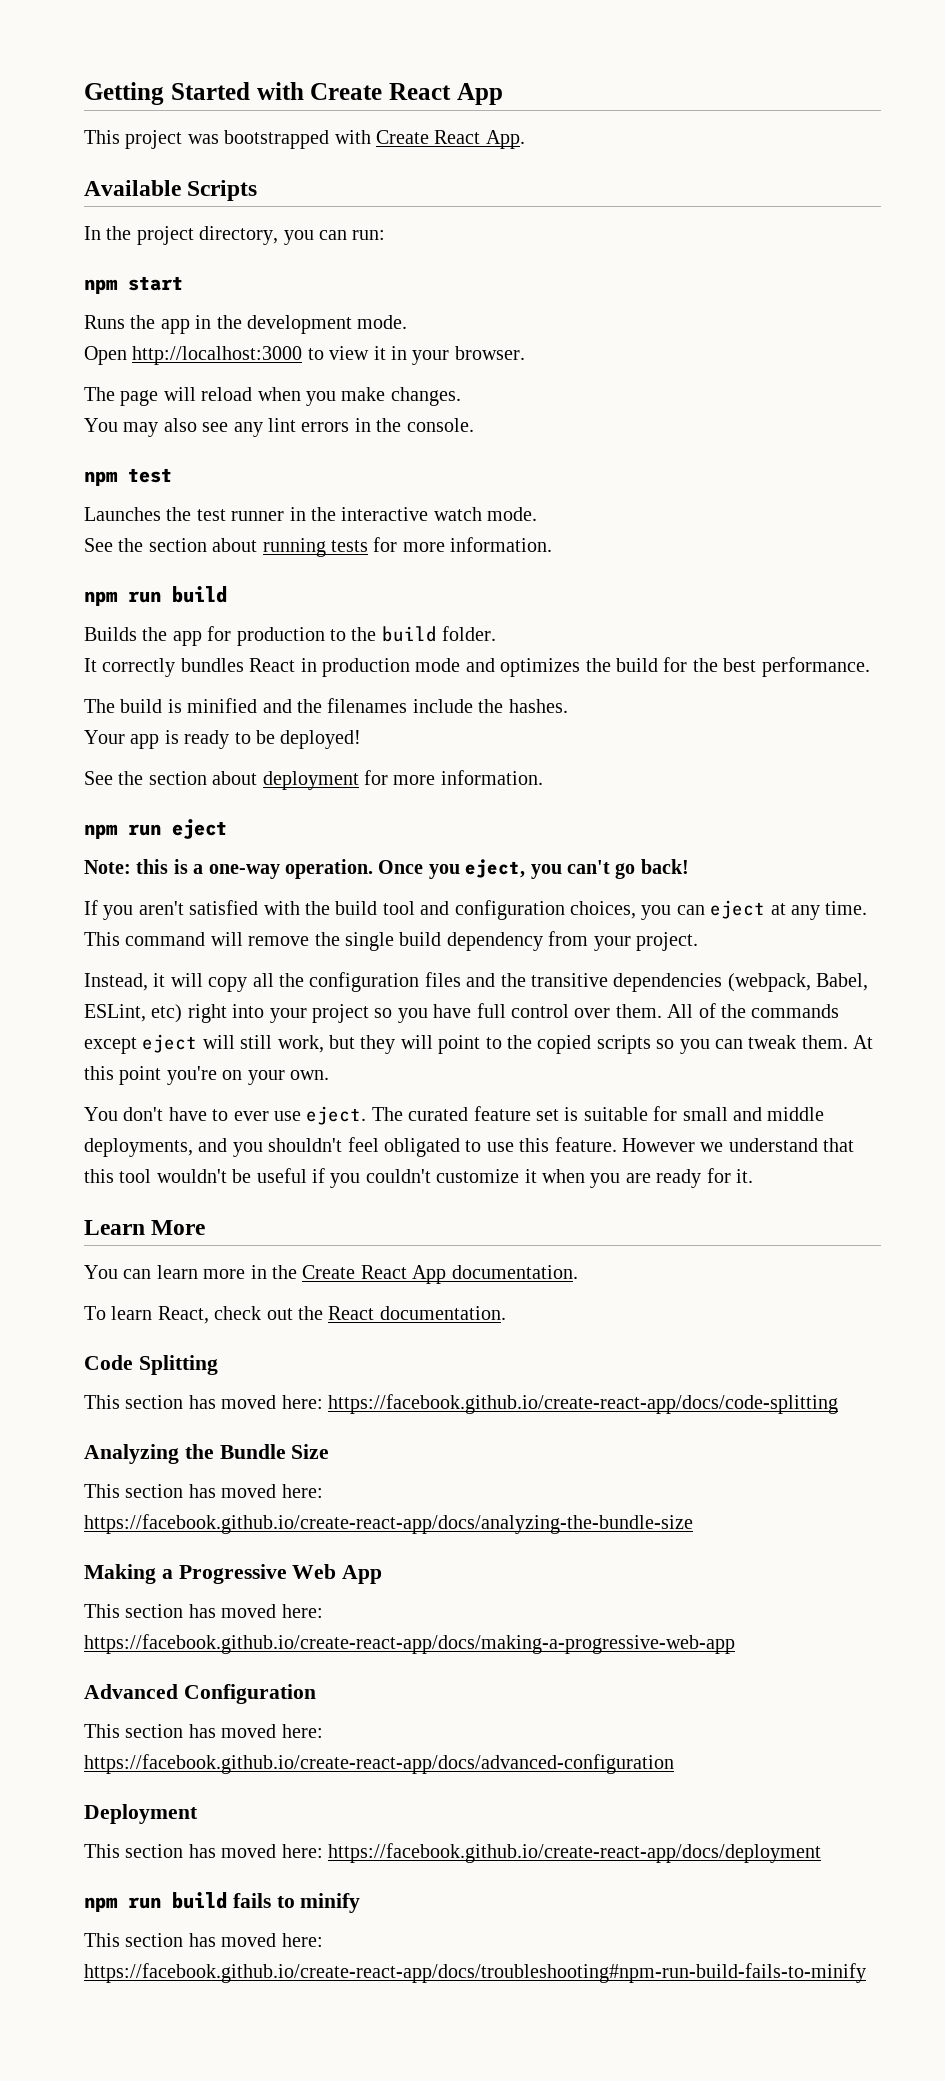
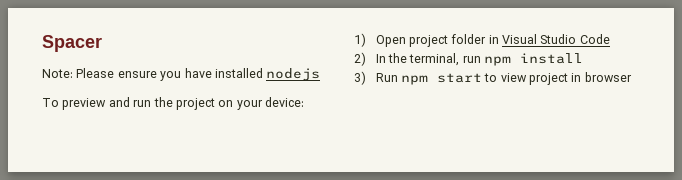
[84,82,503,105] [84,130,525,149] [84,180,258,201] [84,226,386,245] [84,276,183,294] [84,315,408,334] [84,346,525,365] [84,387,461,406] [84,418,474,437] [84,468,172,486] [84,507,538,521] [84,537,553,557] [84,586,227,606] [84,626,497,646] [84,657,870,677] [84,698,568,713] [84,730,362,749] [84,770,543,790] [84,819,227,839] [84,859,689,879] [84,900,868,920] [84,931,698,951] [84,972,869,992] [84,1003,840,1023] [84,1034,874,1054] [84,1066,329,1085] [84,1106,825,1125] [84,1137,855,1157] [84,1168,753,1188] [84,1220,206,1235] [84,1265,578,1284] [84,1306,506,1324] [84,1355,218,1375] [84,1394,838,1414] [84,1444,330,1464] [84,1484,323,1498] [84,1514,693,1534] [84,1564,383,1584] [84,1604,323,1618] [84,1634,735,1654] [84,1684,316,1704] [84,1724,323,1738] [84,1754,674,1774] [84,1804,198,1824] [84,1843,821,1863] [84,1892,361,1913] [84,1933,323,1947] [84,1963,866,1983] Getting Started with Create React App // This project was bootstrapped with Create React App. // Available Scripts // In the project directory, you can run: // npm start // Runs the app in the development mode. // Open http://localhost:3000 to view it in your browser. // The page will reload when you make changes. // You may also see any lint errors in the console. // npm test // Launches the test runner in the interactive watch mode. // See the section about running tests for more information. // npm run build // Builds the app for production to the build folder. // It correctly bundles React in production mode and optimizes the build for the best performance. // The build is minified and the filenames include the hashes. // Your app is ready to be deployed! // See the section about deployment for more information. // npm run eject // Note: this is a one-way operation. Once you eject, you can't go back! // If you aren't satisfied with the build tool and configuration choices, you can eject at any time. This command will remove the single build dependency from your project. // Instead, it will copy all the configuration files and the transitive dependencies (webpack, Babel, ESLint, etc) right into your project so you have full control over them. All of the commands except eject will still work, but they will point to the copied scripts so you can tweak them. At this point you're on your own. // You don't have to ever use eject. The curated feature set is suitable for small and middle deployments, and you shouldn't feel obligated to use this feature. However we understand that this tool wouldn't be useful if you couldn't customize it when you are ready for it. // Learn More // You can learn more in the Create React App documentation. // To learn React, check out the React documentation. // Code Splitting // This section has moved here: https://facebook.github.io/create-react-app/docs/code-splitting // Analyzing the Bundle Size // This section has moved here: https://facebook.github.io/create-react-app/docs/analyzing-the-bundle-size // Making a Progressive Web App // This section has moved here: https://facebook.github.io/create-react-app/docs/making-a-progressive-web-app // Advanced Configuration // This section has moved here: https://facebook.github.io/create-react-app/docs/advanced-configuration // Deployment // This section has moved here: https://facebook.github.io/create-react-app/docs/deployment // npm run build fails to minify // This section has moved here: https://facebook.github.io/create-react-app/docs/troubleshooting#npm-run-build-fails-to-minify -> [42,35,102,52] [42,68,321,81] [42,97,304,110] [354,33,610,47] [354,52,584,66] [354,71,632,85] Spacer // Note: Please ensure you have installed nodejs // To preview and run the project on your device: // 1) Open project folder in Visual Studio Code // 2) In the terminal, run npm install // 3) Run npm start to view project in browser

